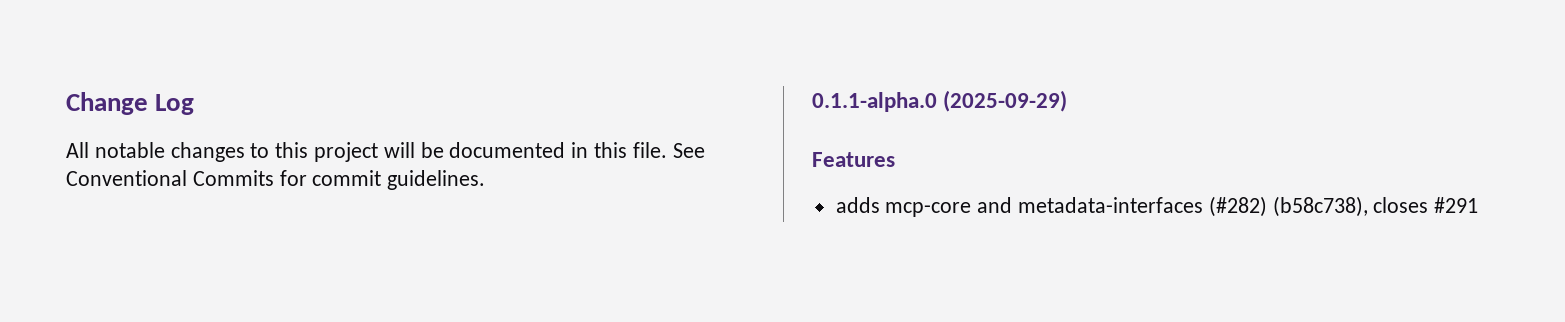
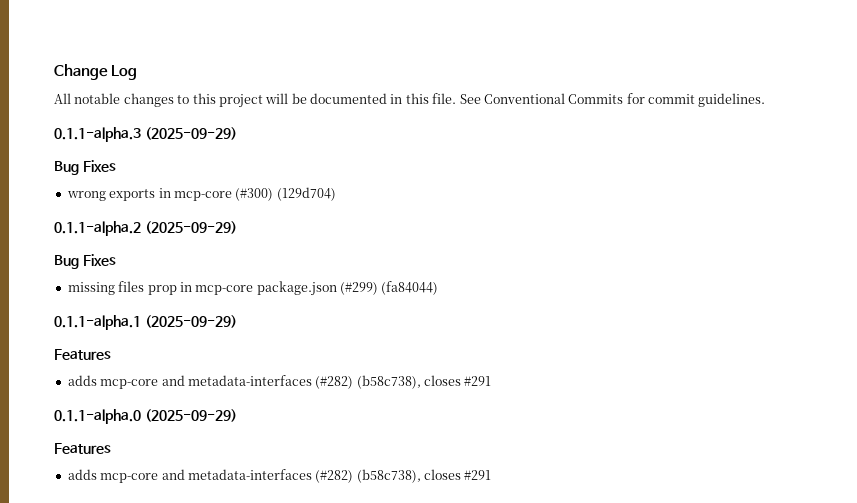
(486, 180) none -> [54,127,237,142] [54,160,116,175] [66,187,336,201] [54,221,237,236] [54,254,116,269] [67,281,439,296] [54,315,237,330] [54,349,111,360] [67,375,492,389] // 0.1.1-alpha.3 (2025-09-29) // Bug Fixes // wrong exports in mcp-core (#300) (129d704) // 0.1.1-alpha.2 (2025-09-29) // Bug Fixes // missing files prop in mcp-core package.json (#299) (fa84044) // 0.1.1-alpha.1 (2025-09-29) // Features // adds mcp-core and metadata-interfaces (#282) (b58c738), closes #291

